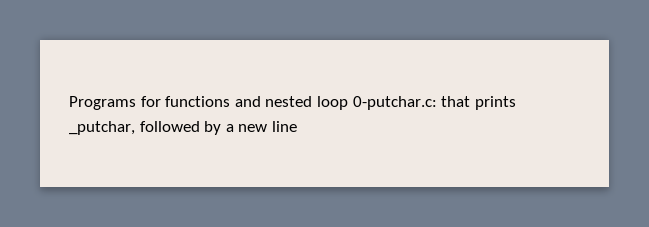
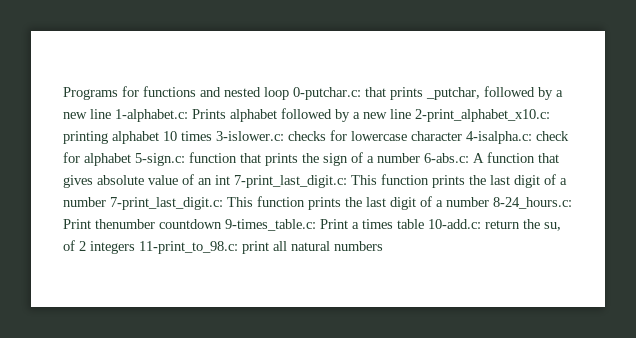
(297, 126) none -> [115,108,550,122] [63,130,569,144] [63,152,559,166] [63,174,567,188] [63,196,572,210] [63,219,561,231] [63,240,383,254] 1-alphabet.c: Prints alphabet followed by a new line 2-print_alphabet_x10.c: printing alphabet 10 times 3-islower.c: checks for lowercase character 4-isalpha.c: check for alphabet 5-sign.c: function that prints the sign of a number 6-abs.c: A function that gives absolute value of an int 7-print_last_digit.c: This function prints the last digit of a number 7-print_last_digit.c: This function prints the last digit of a number 8-24_hours.c: Print thenumber countdown 9-times_table.c: Print a times table 10-add.c: return the su, of 2 integers 11-print_to_98.c: print all natural numbers

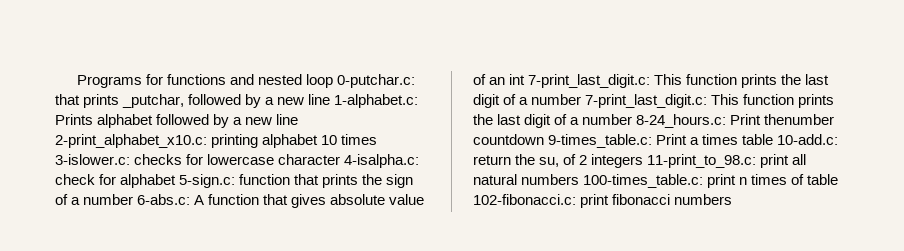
(383, 246) none -> [583,174,839,188] [473,194,733,208] 100-times_table.c: print n times of table 102-fibonacci.c: print fibonacci numbers

